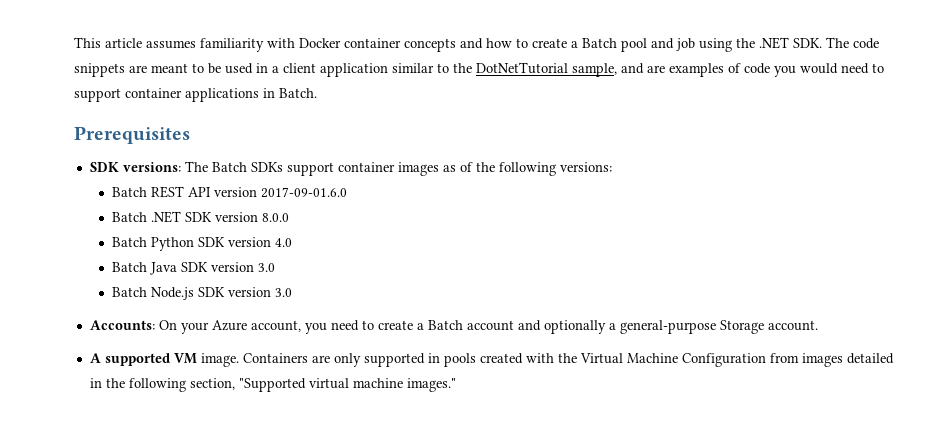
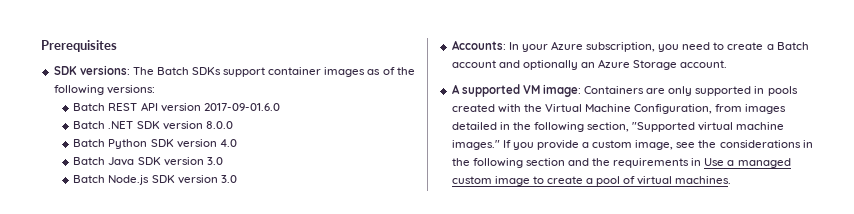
[74,37,879,52] [74,62,884,77] [74,88,317,102] This article assumes familiarity with Docker container concepts and how to create a Batch pool and job using the .NET SDK. The code snippets are meant to be used in a client application similar to the DotNetTutorial sample, and are examples of code you would need to support container applications in Batch. // -> (41, 46) none
[158,320,177,330] On -> [508,42,519,50] In
[250,320,301,332] account, -> [586,42,656,52] subscription,
[608,320,716,334] a general-purpose -> [580,59,631,68] an Azure
[200,353,239,367] image. -> [542,84,581,97] image:
[681,353,766,367] Configuration -> [634,104,713,114] Configuration,
(456, 385) none -> [502,140,813,150] [451,158,791,168] [451,176,732,186] If you provide a custom image, see the considerations in the following section and the requirements in Use a managed custom image to create a pool of virtual machines.

